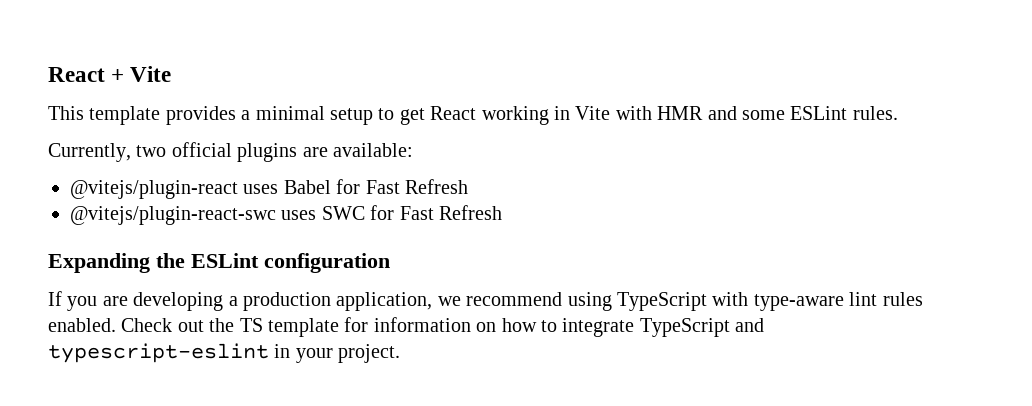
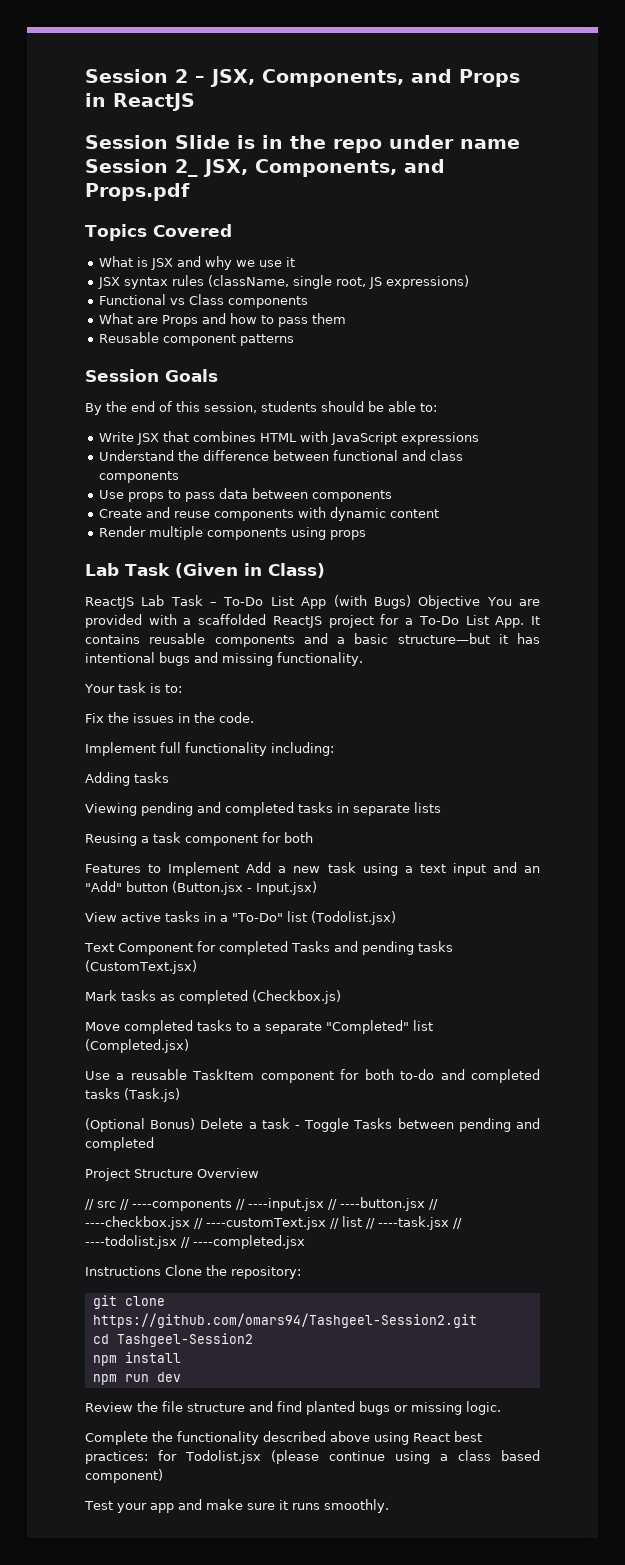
[48,66,172,82] [48,106,898,125] [48,142,413,162] [70,179,468,199] [70,205,502,225] [48,253,390,273] [48,291,923,311] [48,317,765,337] [48,343,401,363] React + Vite // This template provides a minimal setup to get React working in Vite with HMR and some ESLint rules. // Currently, two official plugins are available: // @vitejs/plugin-react uses Babel for Fast Refresh // @vitejs/plugin-react-swc uses SWC for Fast Refresh // Expanding the ESLint configuration // If you are developing a production application, we recommend using TypeScript with type-aware lint rules enabled. Check out the TS template for information on how to integrate TypeScript and typescript-eslint in your project. -> [85,69,520,87] [85,93,195,111] [85,135,520,153] [85,159,445,177] [85,183,190,201] [85,224,232,241] [99,256,296,270] [98,275,470,289] [99,294,309,308] [99,313,347,327] [99,332,295,346] [85,369,218,382] [85,401,437,415] [99,431,480,445] [99,450,464,461] [99,471,180,483] [99,488,393,502] [99,507,440,521] [99,526,367,540] [85,563,325,578] [85,595,540,609] [85,614,540,628] [85,633,540,647] [85,652,363,666] [84,682,182,693] [85,712,254,723] [85,742,334,756] [85,772,169,786] [85,802,441,816] [85,832,313,846] [85,862,540,876] [85,881,317,895] [85,911,396,925] [84,941,453,955] [85,960,197,974] [85,990,341,1004] [85,1020,433,1034] [85,1039,189,1053] [85,1069,540,1083] [85,1088,180,1102] [85,1118,540,1132] [85,1137,154,1151] [85,1168,259,1181] [85,1197,438,1211] [85,1216,462,1230] [85,1235,305,1249] [85,1265,301,1279] [92,1295,165,1309] [92,1313,477,1328] [92,1333,253,1347] [92,1352,181,1366] [92,1372,181,1385] [85,1401,501,1415] [85,1431,482,1445] [85,1450,540,1464] [85,1469,163,1483] [84,1499,389,1513] Session 2 – JSX, Components, and Props in ReactJS // Session Slide is in the repo under name Session 2_ JSX, Components, and Props.pdf // Topics Covered // What is JSX and why we use it // JSX syntax rules (className, single root, JS expressions) // Functional vs Class components // What are Props and how to pass them // Reusable component patterns // Session Goals // By the end of this session, students should be able to: // Write JSX that combines HTML with JavaScript expressions // Understand the difference between functional and class components // Use props to pass data between components // Create and reuse components with dynamic content // Render multiple components using props // Lab Task (Given in Class) // ReactJS Lab Task – To-Do List App (with Bugs) Objective You are provided with a scaffolded ReactJS project for a To-Do List App. It contains reusable components and a basic structure—but it has intentional bugs and missing functionality. // Your task is to: // Fix the issues in the code. // Implement full functionality including: // Adding tasks // Viewing pending and completed tasks in separate lists // Reusing a task component for both // Features to Implement Add a new task using a text input and an "Add" button (Button.jsx - Input.jsx) // View active tasks in a "To-Do" list (Todolist.jsx) // Text Component for completed Tasks and pending tasks (CustomText.jsx) // Mark tasks as completed (Checkbox.js) // Move completed tasks to a separate "Completed" list (Completed.jsx) // Use a reusable TaskItem component for both to-do and completed tasks (Task.js) // (Optional Bonus) Delete a task - Toggle Tasks between pending and completed // Project Structure Overview // // src // ----components // ----input.jsx // ----button.jsx // ----checkbox.jsx // ----customText.jsx // list // ----task.jsx // ----todolist.jsx // ----completed.jsx // Instructions Clone the repository: // git clone https://github.com/omars94/Tashgeel-Session2.git // cd Tashgeel-Session2 // npm install // npm run dev // Review the file structure and find planted bugs or missing logic. // Complete the functionality described above using React best practices: for Todolist.jsx (please continue using a class based component) // Test your app and make sure it runs smoothly.

